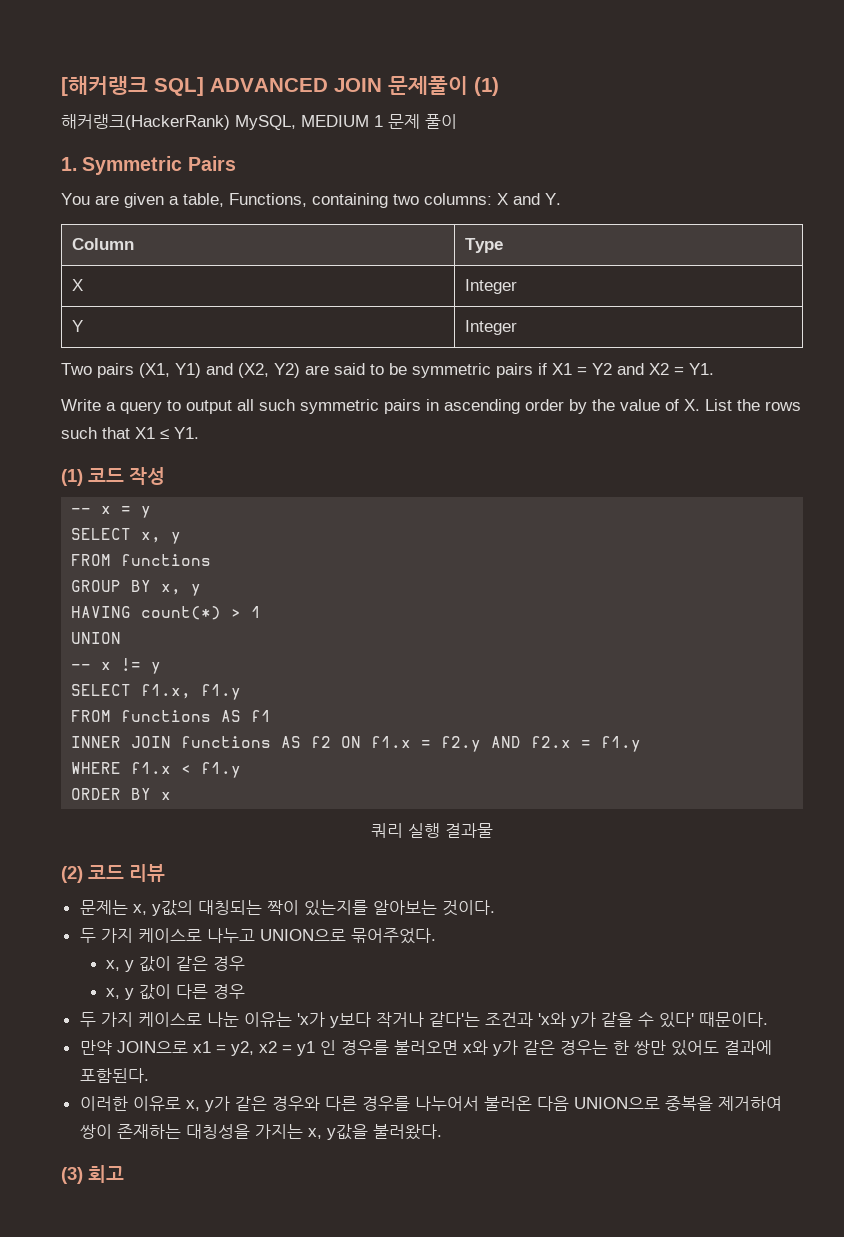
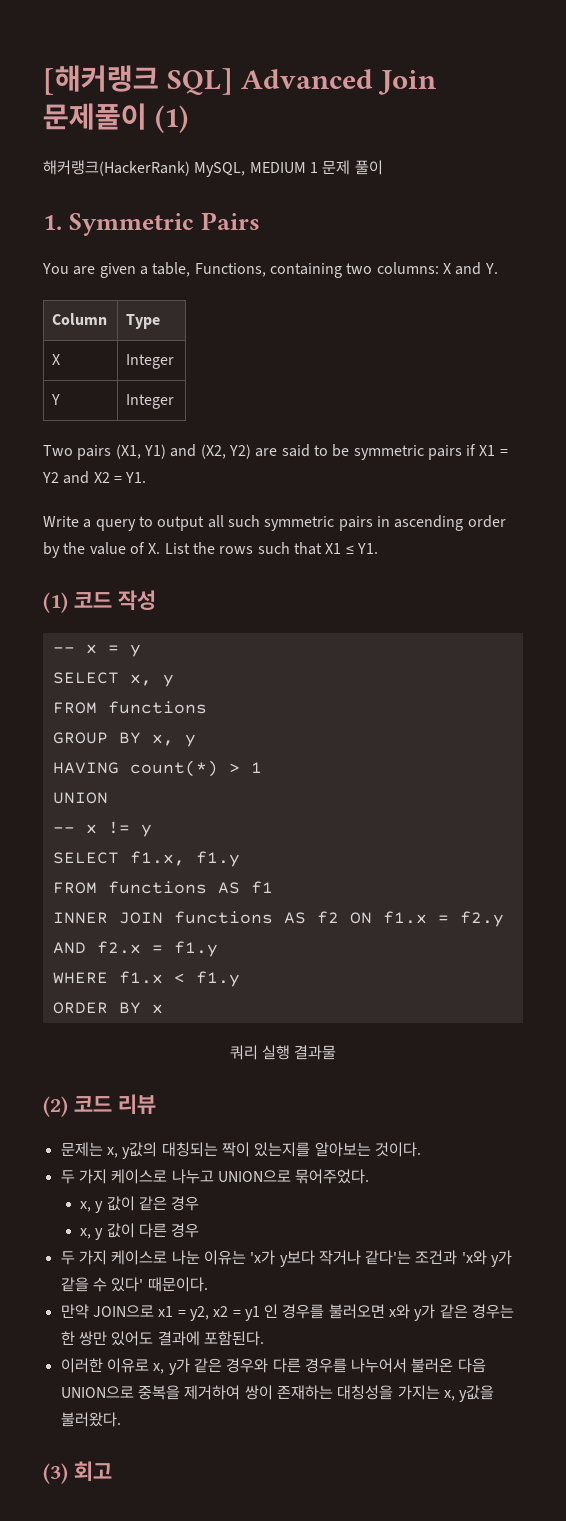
[210,78,382,92] ADVANCED JOIN -> [240,69,436,95] Advanced Join

